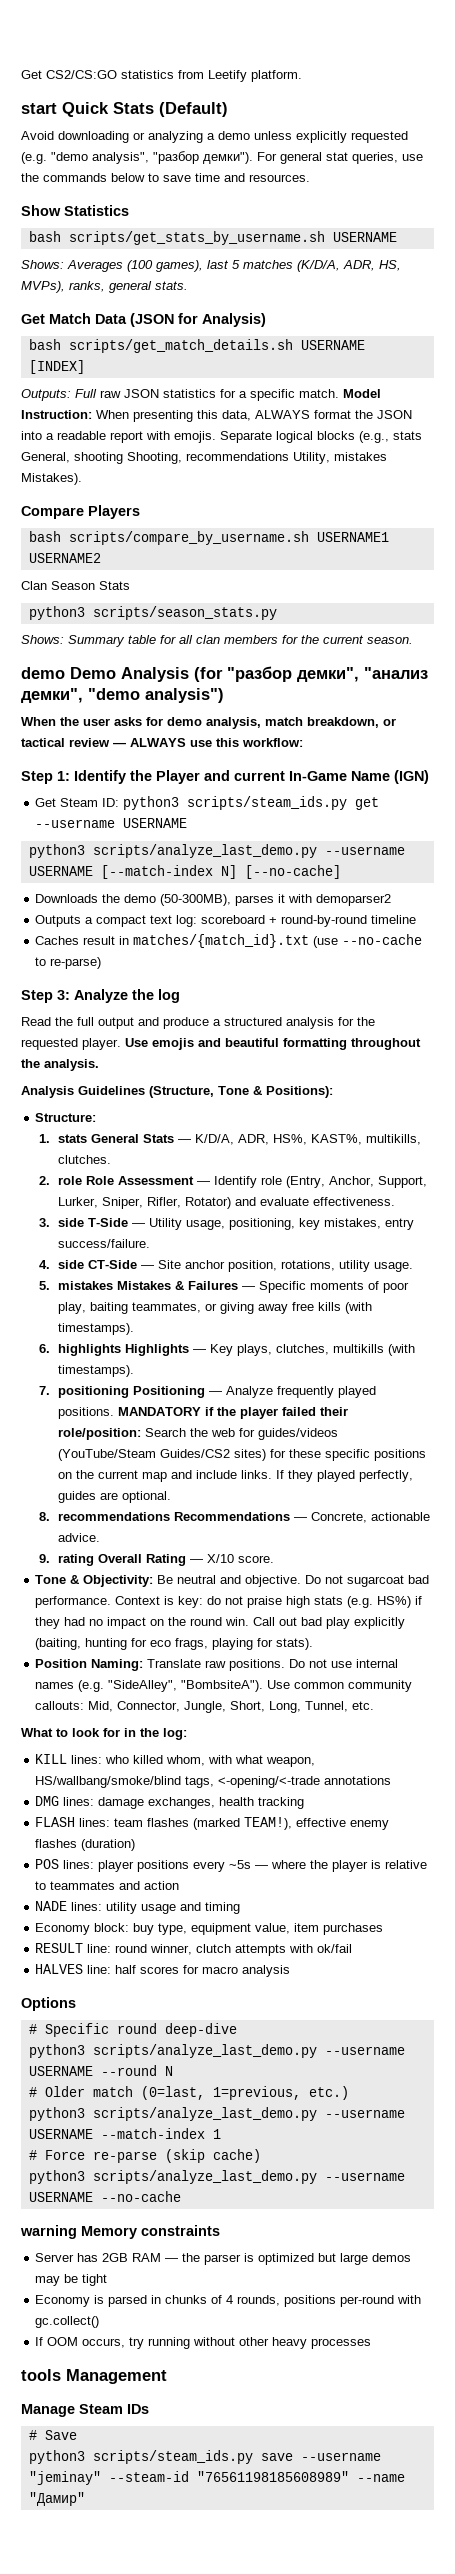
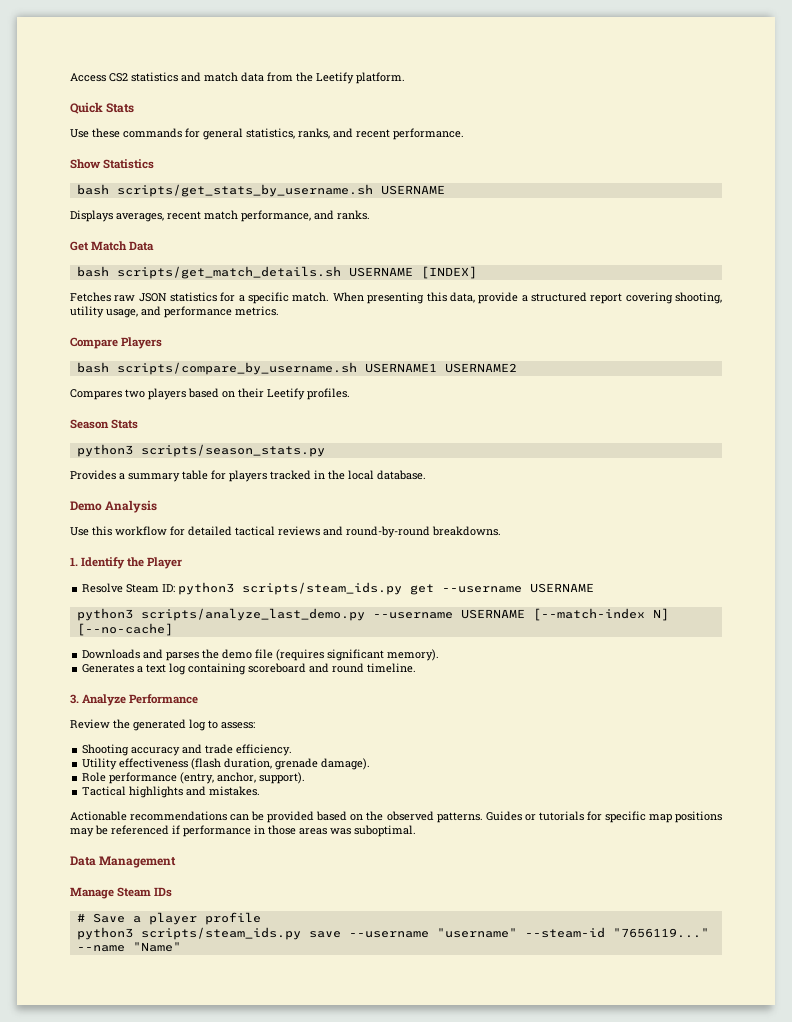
[21,70,204,79] Get CS2/CS:GO statistics from -> [70,72,313,82] Access CS2 statistics and match data from the
[21,103,57,114] start -> (405, 78) none
[159,102,228,117] [21,131,408,143] [21,151,423,164] [21,173,310,182] (Default) // Avoid downloading or analyzing a demo unless explicitly requested (e.g. "demo analysis", "разбор демки"). For general stat queries, use the commands below to save time and resources. -> [70,128,464,140] // Use these commands for general statistics, ranks, and recent performance.
[21,260,401,272] [21,281,188,293] Shows: Averages (100 games), last 5 matches (K/D/A, ADR, HS, MVPs), ranks, general stats. -> [70,210,370,222] Displays averages, recent match performance, and ranks.
[130,313,266,327] (JSON for Analysis) -> (155, 246) none
[21,389,97,401] Outputs: Full -> [70,292,111,302] Fetches
[343,389,381,398] [21,410,92,419] Model Instruction: -> (330, 297) none
[255,410,412,419] [21,431,422,443] [21,452,387,464] [21,473,82,485] ALWAYS format the JSON into a readable report with emojis. Separate logical blocks (e.g., stats General, shooting Shooting, recommendations Utility, mistakes Mistakes). -> [478,292,723,304] [70,306,279,318] provide a structured report covering shooting, utility usage, and performance metrics.
[21,581,130,590] [28,606,277,620] [21,635,413,647] [21,666,428,682] [21,688,224,703] [21,717,396,729] [21,738,303,747] [21,770,429,784] [35,798,57,807] Clan Season Stats // python3 scripts/season_stats.py // Shows: Summary table for all clan members for the current season. // demo Demo Analysis (for "разбор демки", "анализ демки", "demo analysis") // When the user asks for demo analysis, match breakdown, or tactical review — ALWAYS use this workflow: // Step 1: Identify the Player and current In-Game Name (IGN) // Get -> [70,388,350,400] [70,419,139,429] [76,444,325,457] [70,470,426,482] [70,500,158,513] [70,526,501,538] [70,557,183,569] [82,583,124,593] Compares two players based on their Leetify profiles. // Season Stats // python3 scripts/season_stats.py // Provides a summary table for players tracked in the local database. // Demo Analysis // Use this workflow for detailed tactical reviews and round-by-round breakdowns. // 1. Identify the Player // Resolve
[102,894,392,906] [35,915,417,927] [35,934,423,948] [35,957,102,969] [21,989,180,1003] [21,1017,375,1029] [21,1038,421,1050] [21,1059,99,1071] [21,1086,333,1098] [35,1113,97,1122] [39,1134,421,1145] [57,1155,111,1164] [39,1176,427,1188] [57,1197,395,1209] [39,1218,414,1230] [57,1239,150,1248] [39,1260,413,1272] [39,1281,409,1293] [57,1302,372,1314] [57,1323,134,1335] [39,1344,415,1356] [57,1365,134,1377] [39,1386,376,1398] [57,1407,348,1419] [57,1428,338,1440] [57,1449,426,1461] [57,1470,413,1482] [57,1491,171,1503] [39,1512,430,1523] [57,1533,100,1542] [39,1554,274,1566] [35,1575,430,1587] [35,1596,423,1608] [35,1617,406,1629] [35,1638,314,1650] [35,1659,399,1671] [35,1680,413,1692] [35,1701,375,1713] [21,1728,187,1740] [35,1754,316,1767] [35,1776,392,1788] [35,1796,305,1809] [35,1817,390,1830] [35,1839,136,1851] [35,1859,428,1872] [35,1881,180,1890] [35,1901,241,1914] [35,1923,384,1935] [35,1943,353,1956] [35,1964,291,1977] [21,1997,76,2011] [28,2023,237,2037] [28,2044,405,2058] [28,2065,173,2076] [28,2086,349,2100] [28,2107,405,2121] [28,2128,221,2139] [28,2149,261,2163] [28,2170,405,2184] [28,2191,181,2202] [20,2225,220,2239] [35,2253,412,2265] [35,2274,108,2286] [35,2295,422,2307] [35,2316,100,2328] [35,2337,372,2349] [21,2369,61,2381] the demo (50-300MB), parses it with demoparser2 // Outputs a compact text log: scoreboard + round-by-round timeline // Caches result in matches/{match_id}.txt (use --no-cache to re-parse) // Step 3: Analyze the log // Read the full output and produce a structured analysis for the requested player. Use emojis and beautiful formatting throughout the analysis. // Analysis Guidelines (Structure, Tone & Positions): // Structure: // 1. stats General Stats — K/D/A, ADR, HS%, KAST%, multikills, clutches. // 2. role Role Assessment — Identify role (Entry, Anchor, Support, Lurker, Sniper, Rifler, Rotator) and evaluate effectiveness. // 3. side T-Side — Utility usage, positioning, key mistakes, entry success/failure. // 4. side CT-Side — Site anchor position, rotations, utility usage. // 5. mistakes Mistakes & Failures — Specific moments of poor play, baiting teammates, or giving away free kills (with timestamps). // 6. highlights Highlights — Key plays, clutches, multikills (with timestamps). // 7. positioning Positioning — Analyze frequently played positions. MANDATORY if the player failed their role/position: Search the web for guides/videos (YouTube/Steam Guides/CS2 sites) for these specific positions on the current map and include links. If they played perfectly, guides are optional. // 8. recommendations Recommendations — Concrete, actionable advice. // 9. rating Overall Rating — X/10 score. // Tone & Objectivity: Be neutral and objective. Do not sugarcoat bad performance. Context is key: do not praise high stats (e.g. HS%) if they had no impact on the round win. Call out bad play explicitly (baiting, hunting for eco frags, playing for stats). // Position Naming: Translate raw positions. Do not use internal names (e.g. "SideAlley", "BombsiteA"). Use common community callouts: Mid, Connector, Jungle, Short, Long, Tunnel, etc. // What to look for in the log: // KILL lines: who killed whom, with what weapon, HS/wallbang/smoke/blind tags, <-opening/<-trade annotations // DMG lines: damage exchanges, health tracking // FLASH lines: team flashes (marked TEAM!), effective enemy flashes (duration) // POS lines: player positions every ~5s — where the player is relative to teammates and action // NADE lines: utility usage and timing // Economy block: buy type, equipment value, item purchases // RESULT line: round winner, clutch attempts with ok/fail // HALVES line: half scores for macro analysis // Options // # Specific round deep-dive // python3 scripts/analyze_last_demo.py --username USERNAME --round N // # Older match (0=last, 1=previous, etc.) // python3 scripts/analyze_last_demo.py --username USERNAME --match-index 1 // # Force re-parse (skip cache) // python3 scripts/analyze_last_demo.py --username USERNAME --no-cache // warning Memory constraints // Server has 2GB RAM — the parser is optimized but large demos may be tight // Economy is parsed in chunks of 4 rounds, positions per-round with gc.collect() // If OOM occurs, try running without other heavy processes // tools -> [143,649,440,661] [82,663,417,675] [70,694,199,706] [70,719,255,731] [82,744,293,756] [82,758,371,770] [82,772,306,784] [82,786,261,798] [70,811,722,823] [70,825,416,837] [70,856,96,866] and parses the demo file (requires significant memory). // Generates a text log containing scoreboard and round timeline. // 3. Analyze Performance // Review the generated log to assess: // Shooting accuracy and trade efficiency. // Utility effectiveness (flash duration, grenade damage). // Role performance (entry, anchor, support). // Tactical highlights and mistakes. // Actionable recommendations can be provided based on the observed patterns. Guides or tutorials for specific map positions may be referenced if performance in those areas was suboptimal. // Data
(77, 2435) none -> [132,912,261,925] a player profile
[28,2471,405,2485] [28,2492,85,2506] "jeminay" --steam-id "76561198185608989" --name "Дамир" -> [436,927,709,938] [76,942,181,952] "username" --steam-id "7656119..." --name "Name"

